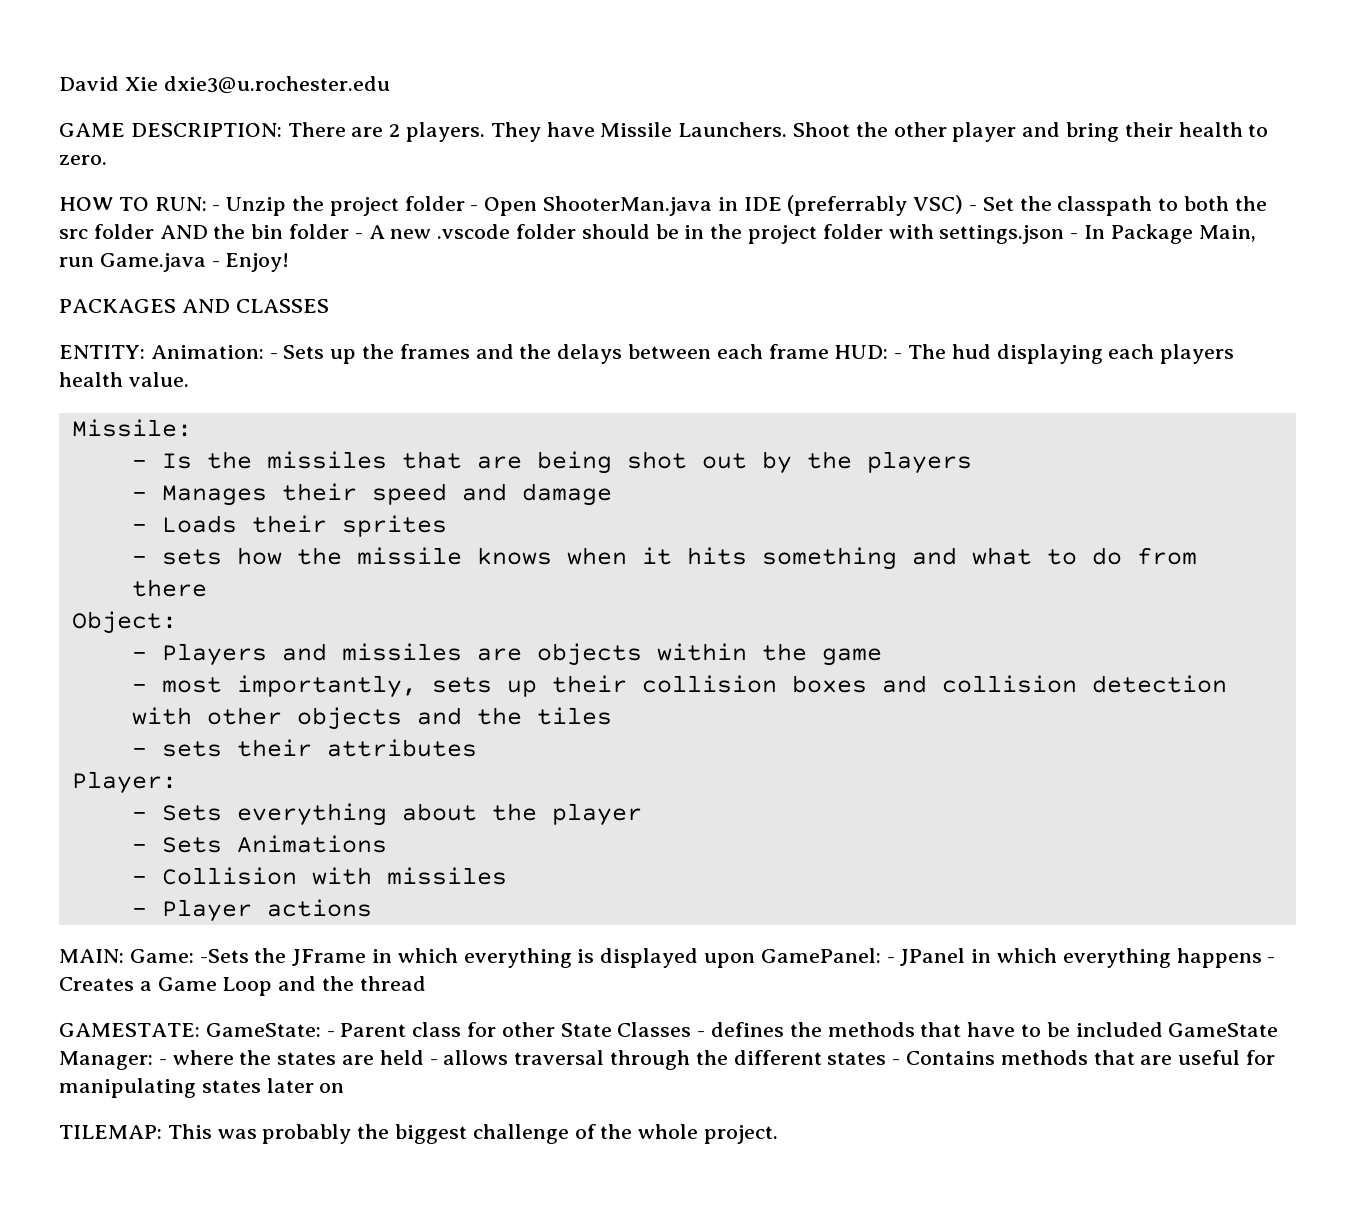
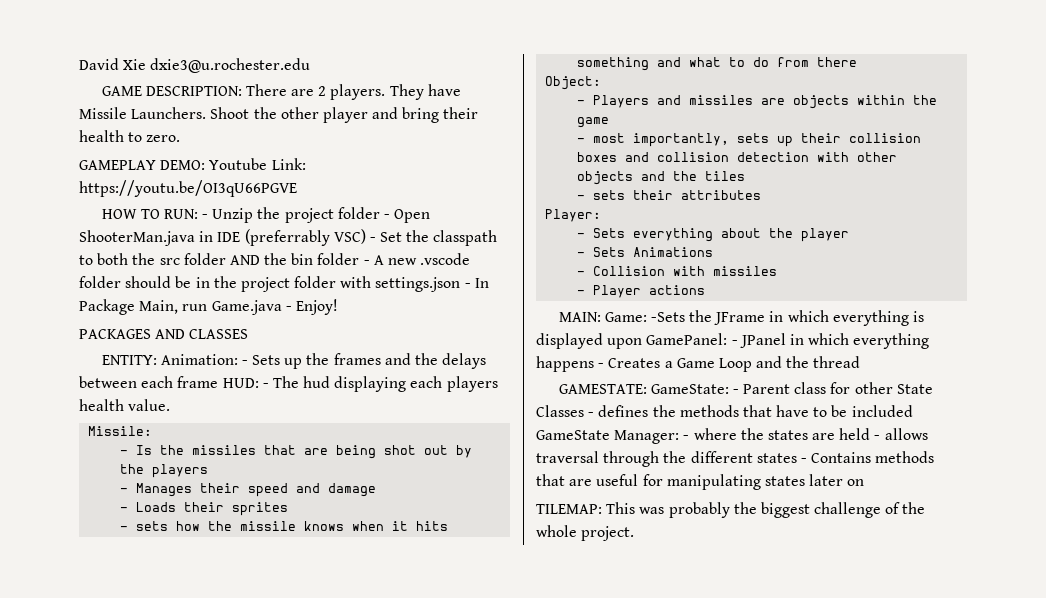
(107, 160) none -> [79,158,306,170] [79,180,297,197] // GAMEPLAY DEMO: Youtube Link: https://youtu.be/OI3qU66PGVE

